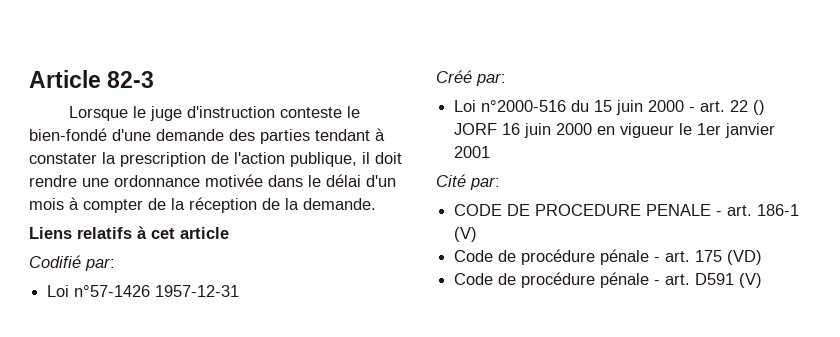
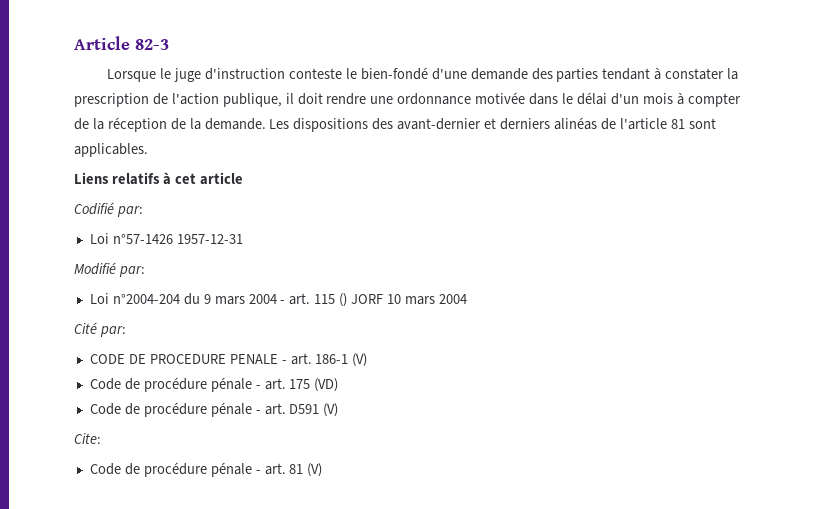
(376, 204) none -> [269,117,716,132] [74,143,148,157] Les dispositions des avant-dernier et derniers alinéas de l'article 81 sont applicables.
[436,70,506,86] [454,100,749,115] Créé par: // Loi n°2000-516 du 15 juin 2000 - art. 22 -> [74,262,145,277] [89,293,336,305] Modifié par: // Loi n°2004-204 du 9 mars 2004 - art. 115
[502,123,776,138] [454,146,491,158] 16 juin 2000 en vigueur le 1er janvier 2001 -> [387,294,467,305] 10 mars 2004
(763, 280) none -> [74,433,101,444] [89,462,323,477] // Cite: // Code de procédure pénale - art. 81 (V)

